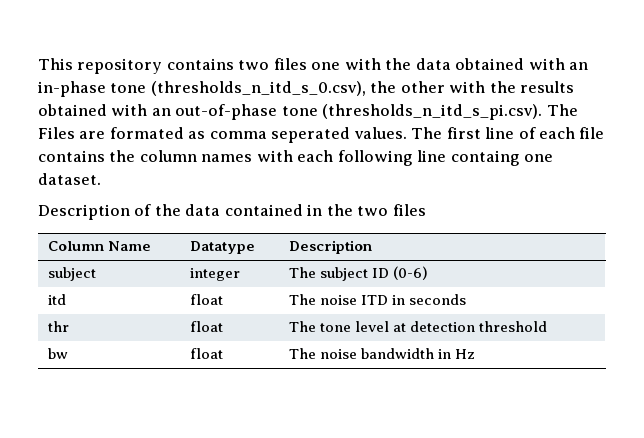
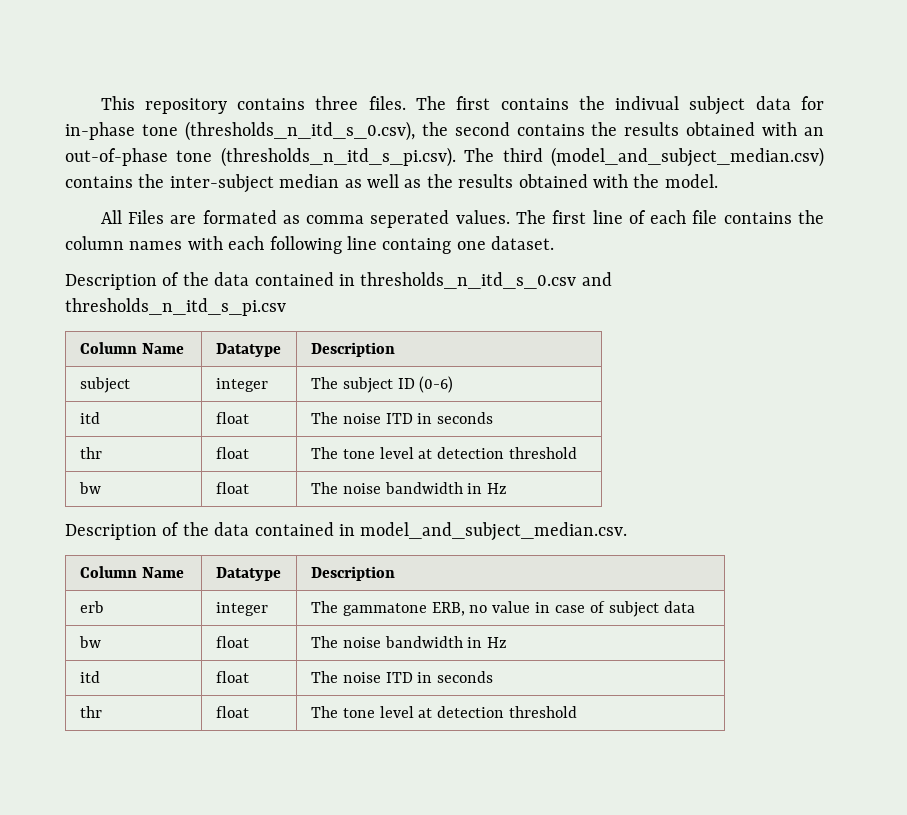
[238,58,589,70] two files one with the data obtained with an -> [315,96,824,115] three files. The first contains the indivual subject data for
[400,81,486,93] other with -> [454,122,585,136] second contains
(578, 110) none -> [502,147,824,167] [65,174,718,193] [100,210,122,224] third (model_and_subject_median.csv) contains the inter-subject median as well as the results obtained with the model. // All
[326,204,426,216] the two files -> [360,272,612,289] [65,298,286,316] thresholds_n_itd_s_0.csv and thresholds_n_itd_s_pi.csv
(476, 354) none -> [65,522,628,541] [79,566,184,578] [215,567,281,581] [310,566,395,581] [79,601,104,613] [215,602,268,616] [310,601,695,617] [78,636,101,648] [215,636,249,648] [310,636,508,648] [79,671,100,683] [215,671,249,683] [310,671,494,683] [79,706,102,718] [215,706,249,718] [310,706,578,718] // Description of the data contained in model_and_subject_median.csv. // Column Name | Datatype | Description // erb | integer | The gammatone ERB, no value in case of subject data // bw | float | The noise bandwidth in Hz // itd | float | The noise ITD in seconds // thr | float | The tone level at detection threshold

